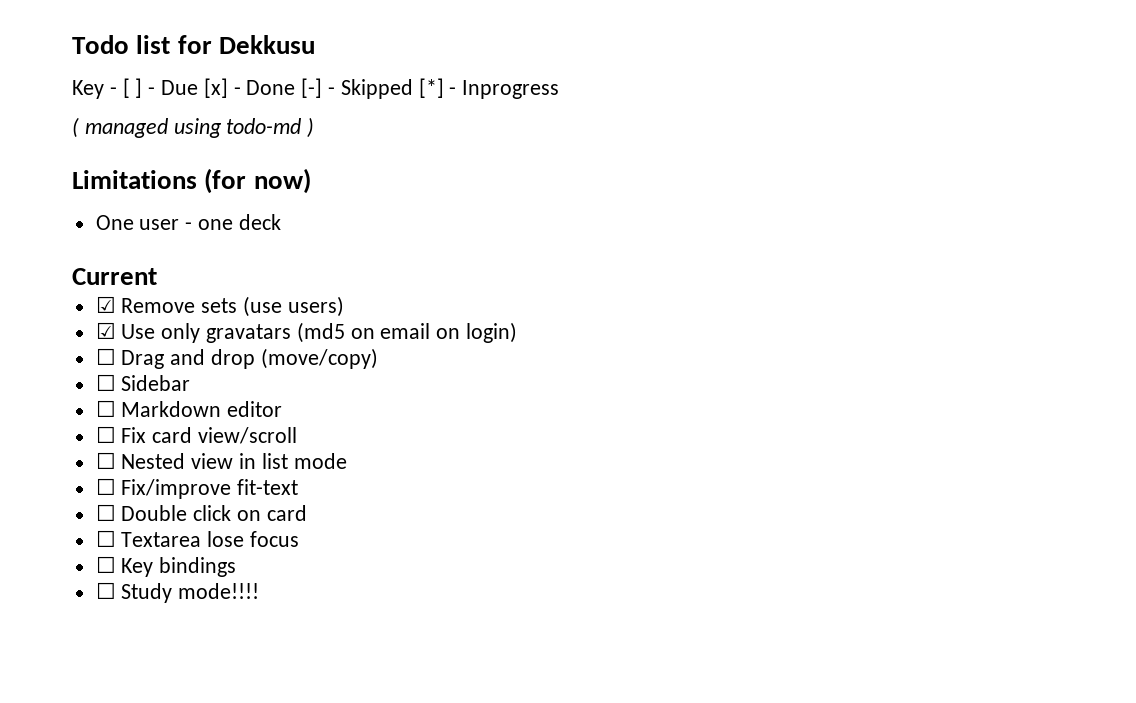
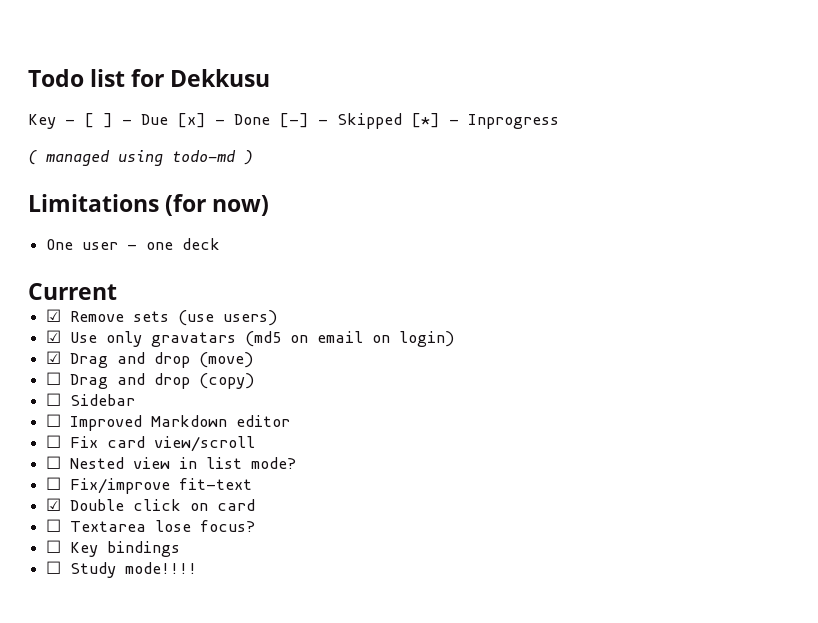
(518, 332) none -> [46,351,254,368] // ☑ Drag and drop (move)
[260,348,378,369] (move/copy) -> [199,373,255,389] (copy)
(116, 408) none -> [70,415,143,431] Improved
[293,453,347,469] mode -> [251,457,297,469] mode?
[95,504,116,521] ☐ -> [46,498,62,511] ☑
[250,531,300,547] focus -> [200,520,256,532] focus?

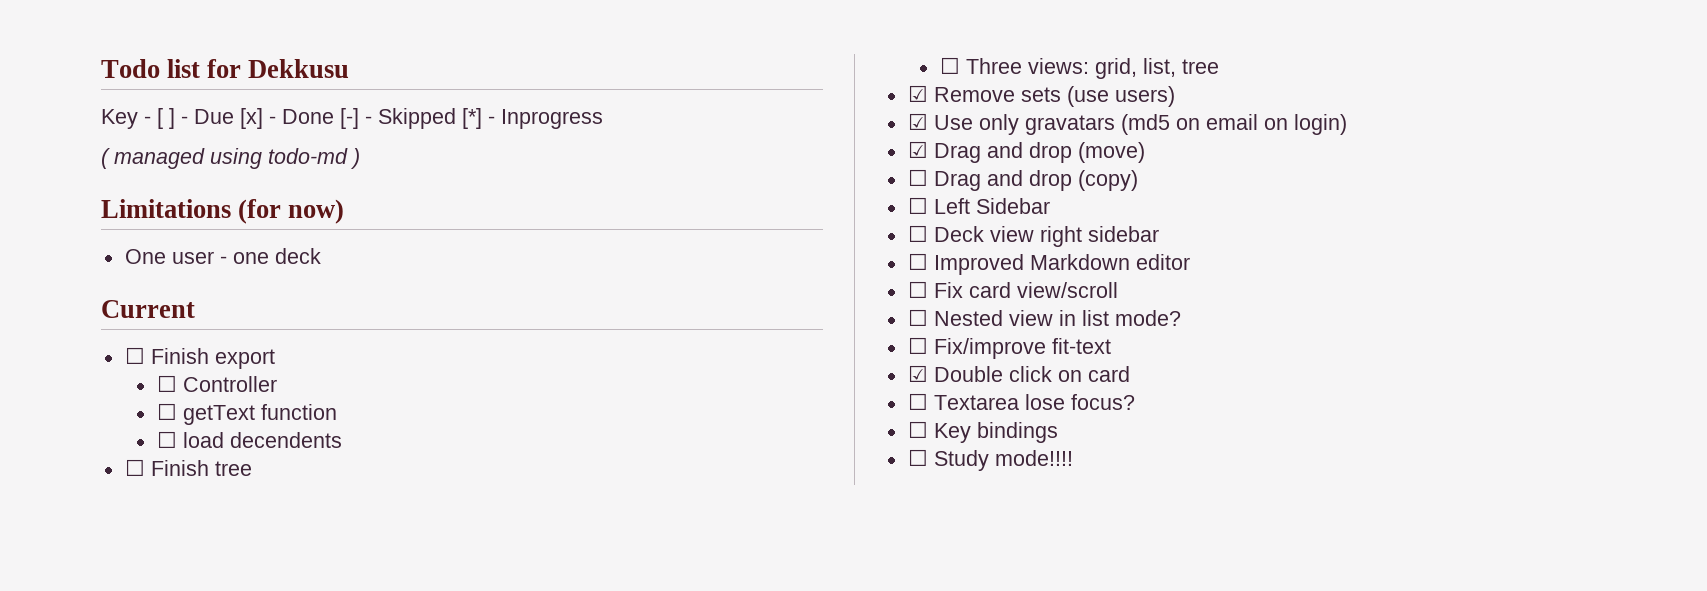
(117, 291) none -> [124,347,275,369] [156,375,277,392] [156,403,337,425] [156,431,342,448] [124,459,252,476] [939,57,1219,79] // ☐ Finish export // ☐ Controller // ☐ getText function // ☐ load decendents // ☐ Finish tree // ☐ Three views: grid, list, tree
(62, 399) none -> [933,198,970,214] Left
(136, 400) none -> [907,225,1159,247] // ☐ Deck view right sidebar

